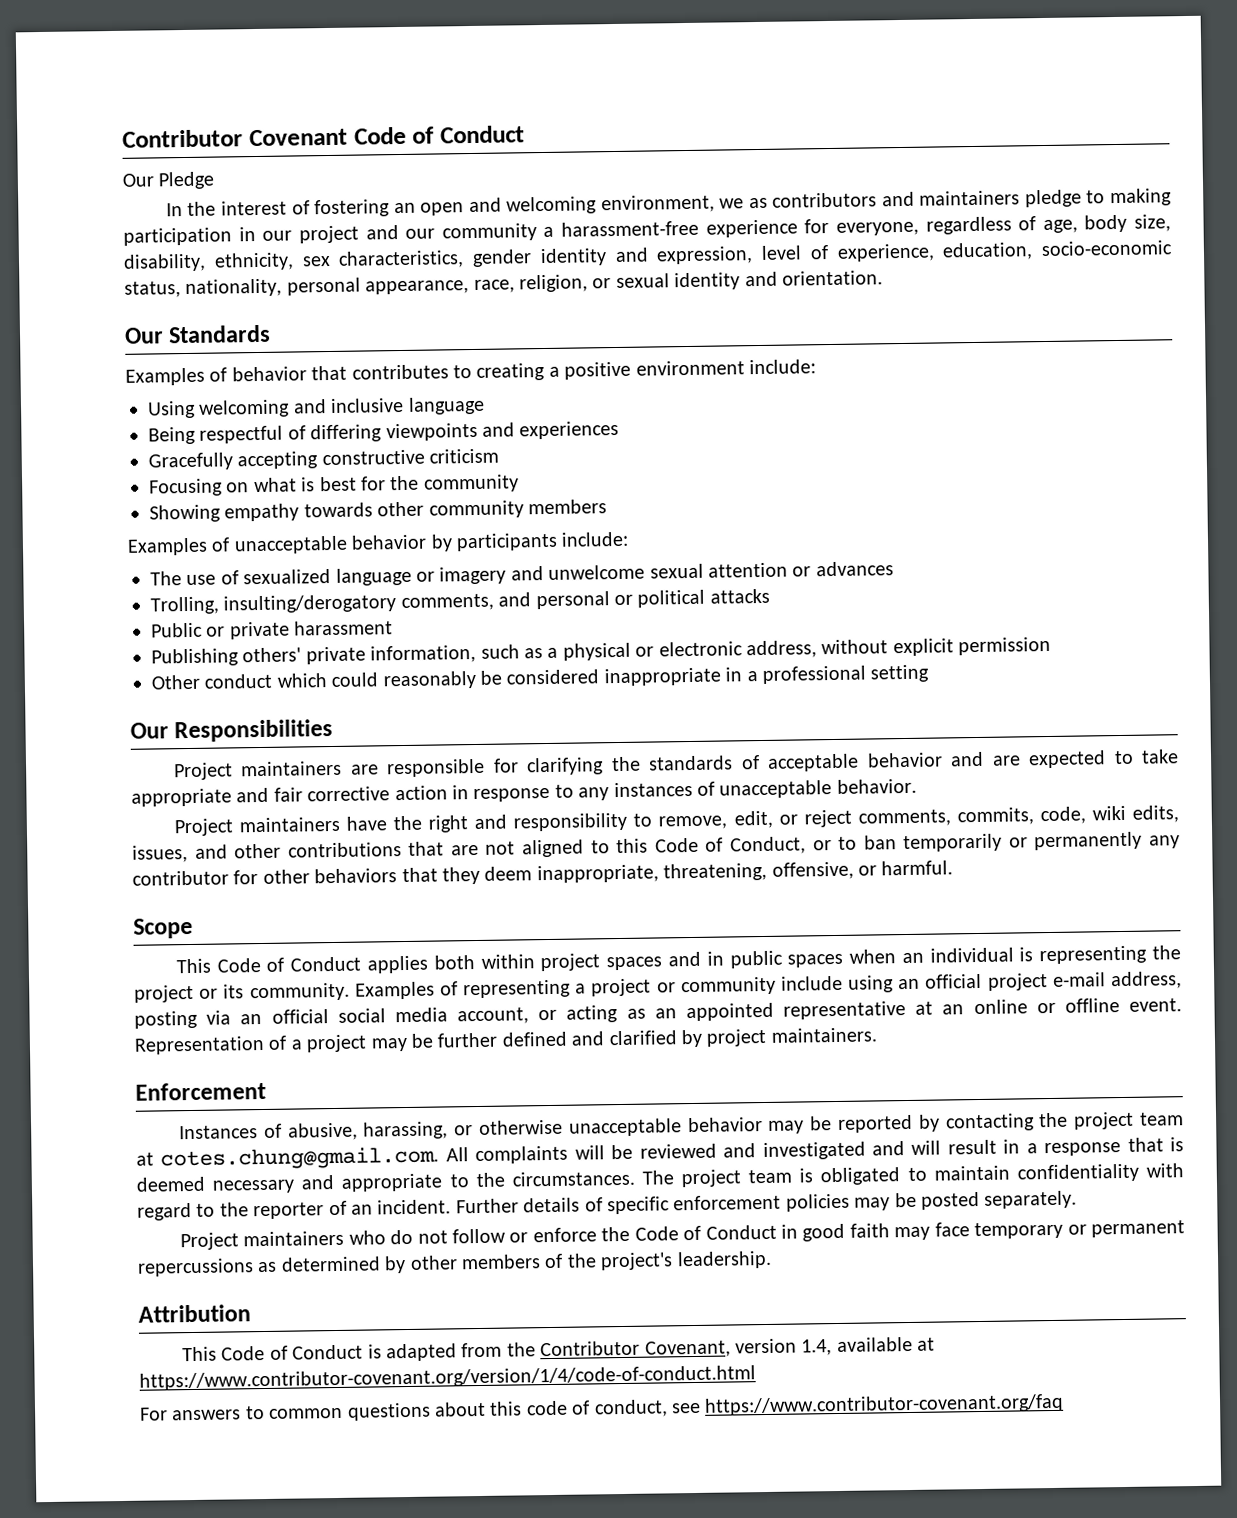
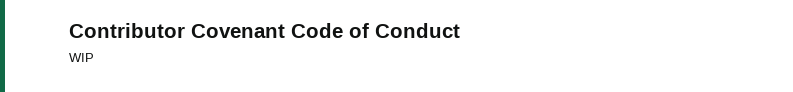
[122,171,215,190] [165,188,1172,218] [123,214,1171,246] [123,240,1173,272] [124,270,883,298] [124,324,272,344] [125,359,816,386] [147,396,485,419] [148,420,620,445] [148,448,500,471] [149,474,519,497] [149,499,607,523] [127,531,630,556] [150,561,894,586] [150,588,770,615] [151,620,394,640] [151,636,1052,667] [151,664,930,690] [130,718,334,743] [173,749,1179,781] [131,778,917,807] [173,805,1180,837] [132,831,1180,863] [132,860,954,886] [133,917,193,939] [175,945,1182,974] [134,971,1182,1003] [134,998,1182,1029] [134,1027,877,1055] [135,1081,266,1101] [178,1111,1184,1141] [136,1137,1184,1171] [136,1163,1184,1194] [137,1190,1078,1221] [179,1220,1185,1251] [137,1250,772,1277] [138,1304,251,1323] [181,1336,936,1362] [139,1365,756,1391] [140,1393,1065,1421] Our Pledge // In the interest of fostering an open and welcoming environment, we as contributors and maintainers pledge to making participation in our project and our community a harassment-free experience for everyone, regardless of age, body size, disability, ethnicity, sex characteristics, gender identity and expression, level of experience, education, socio-economic status, nationality, personal appearance, race, religion, or sexual identity and orientation. // Our Standards // Examples of behavior that contributes to creating a positive environment include: // Using welcoming and inclusive language // Being respectful of differing viewpoints and experiences // Gracefully accepting constructive criticism // Focusing on what is best for the community // Showing empathy towards other community members // Examples of unacceptable behavior by participants include: // The use of sexualized language or imagery and unwelcome sexual attention or advances // Trolling, insulting/derogatory comments, and personal or political attacks // Public or private harassment // Publishing others' private information, such as a physical or electronic address, without explicit permission // Other conduct which could reasonably be considered inappropriate in a professional setting // Our Responsibilities // Project maintainers are responsible for clarifying the standards of acceptable behavior and are expected to take appropriate and fair corrective action in response to any instances of unacceptable behavior. // Project maintainers have the right and responsibility to remove, edit, or reject comments, commits, code, wiki edits, issues, and other contributions that are not aligned to this Code of Conduct, or to ban temporarily or permanently any contributor for other behaviors that they deem inappropriate, threatening, offensive, or harmful. // Scope // This Code of Conduct applies both within project spaces and in public spaces when an individual is representing the project or its community. Examples of representing a project or community include using an official project e-mail address, posting via an official social media account, or acting as an appointed representative at an online or offline event. Representation of a project may be further defined and clarified by project maintainers. // Enforcement // Instances of abusive, harassing, or otherwise unacceptable behavior may be reported by contacting the project team at cotes.chung@gmail.com. All complaints will be reviewed and investigated and will result in a response that is deemed necessary and appropriate to the circumstances. The project team is obligated to maintain confidentiality with regard to the reporter of an incident. Further details of specific enforcement policies may be posted separately. // Project maintainers who do not follow or enforce the Code of Conduct in good faith may face temporary or permanent repercussions as determined by other members of the project's leadership. // Attribution // This Code of Conduct is adapted from the Contributor Covenant, version 1.4, available at https://www.contributor-covenant.org/version/1/4/code-of-conduct.html // For answers to common questions about this code of conduct, see https://www.contributor-covenant.org/faq -> [69,53,94,62] WIP

